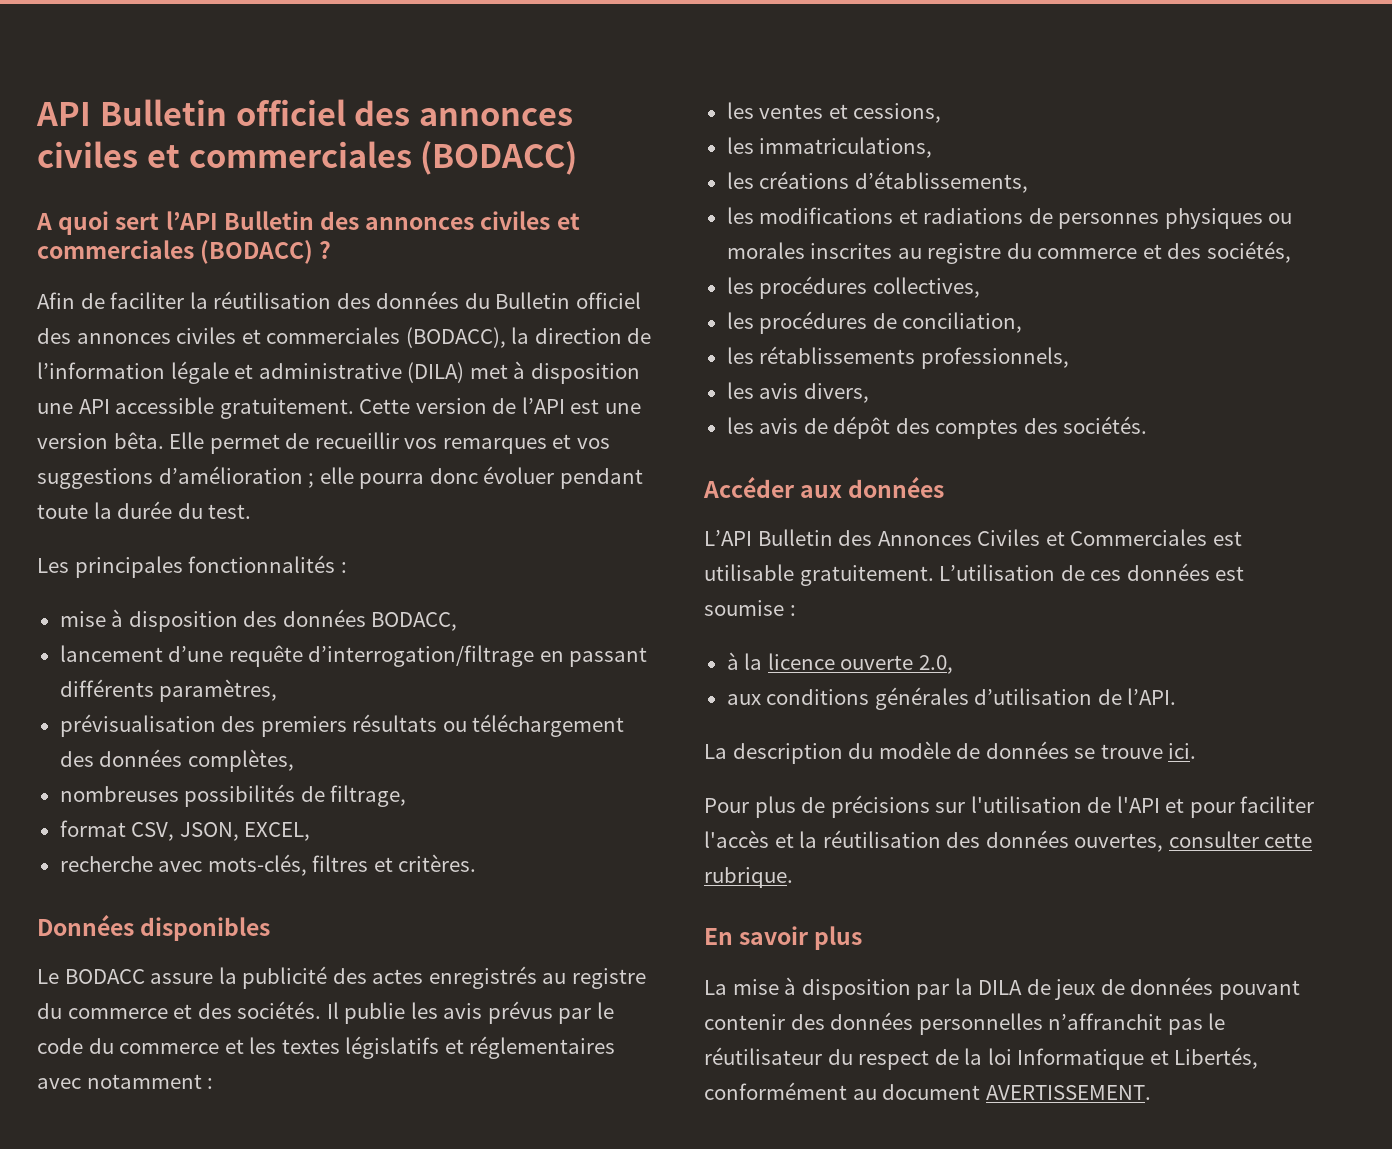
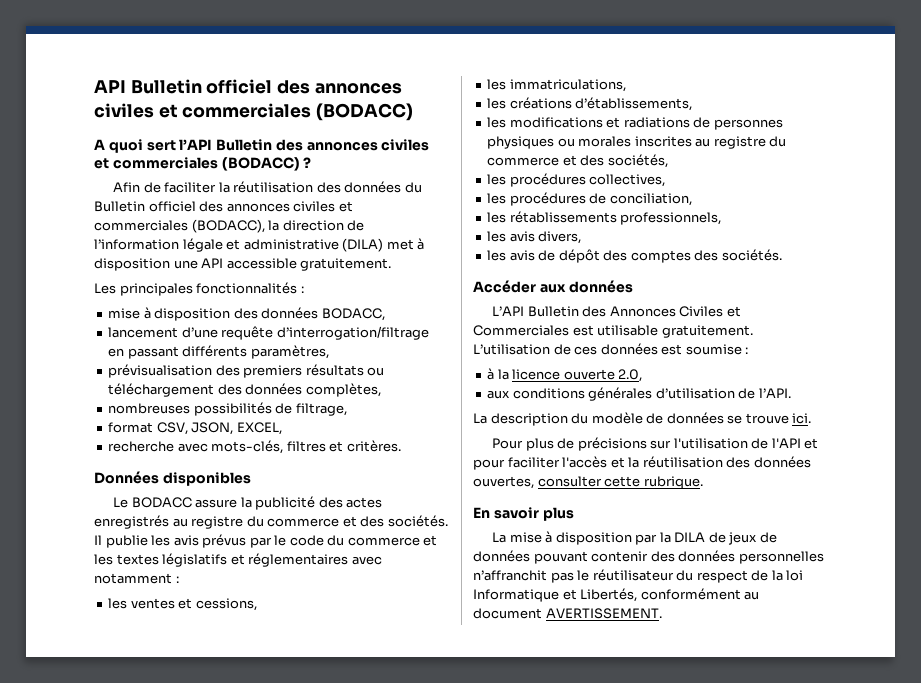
[359,397,641,414] [37,432,610,454] [37,466,643,489] [37,501,252,519] Cette version de l’API est une version bêta. Elle permet de recueillir vos remarques et vos suggestions d’amélioration ; elle pourra donc évoluer pendant toute la durée du test. -> (392, 264) none

